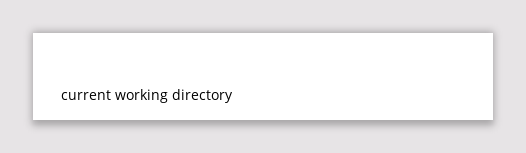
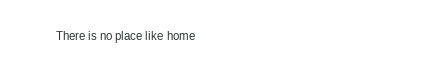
[61,89,233,103] current working directory -> [56,31,195,43] There is no place like home

